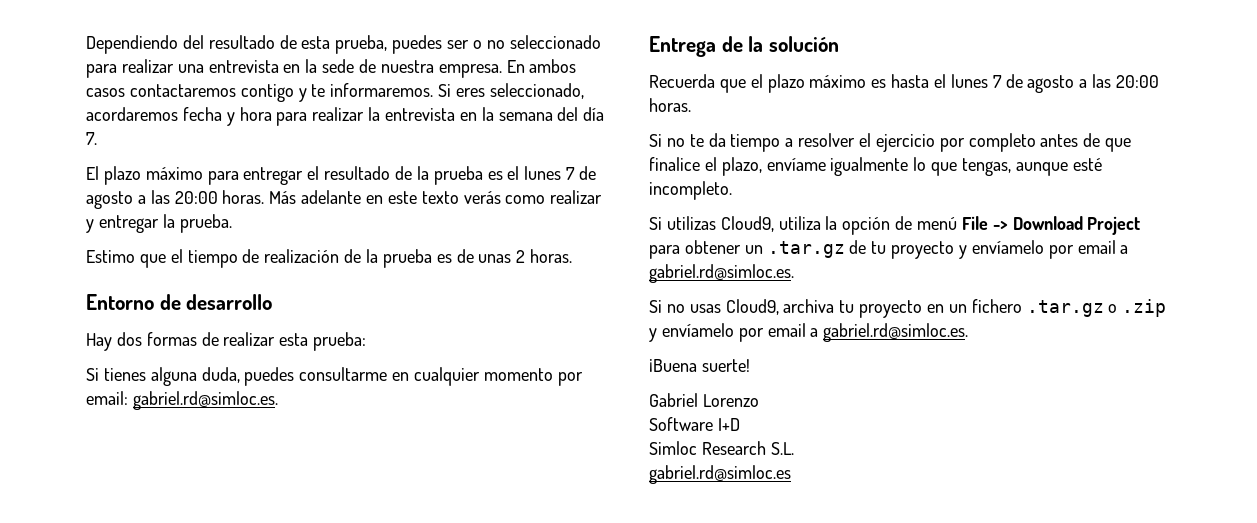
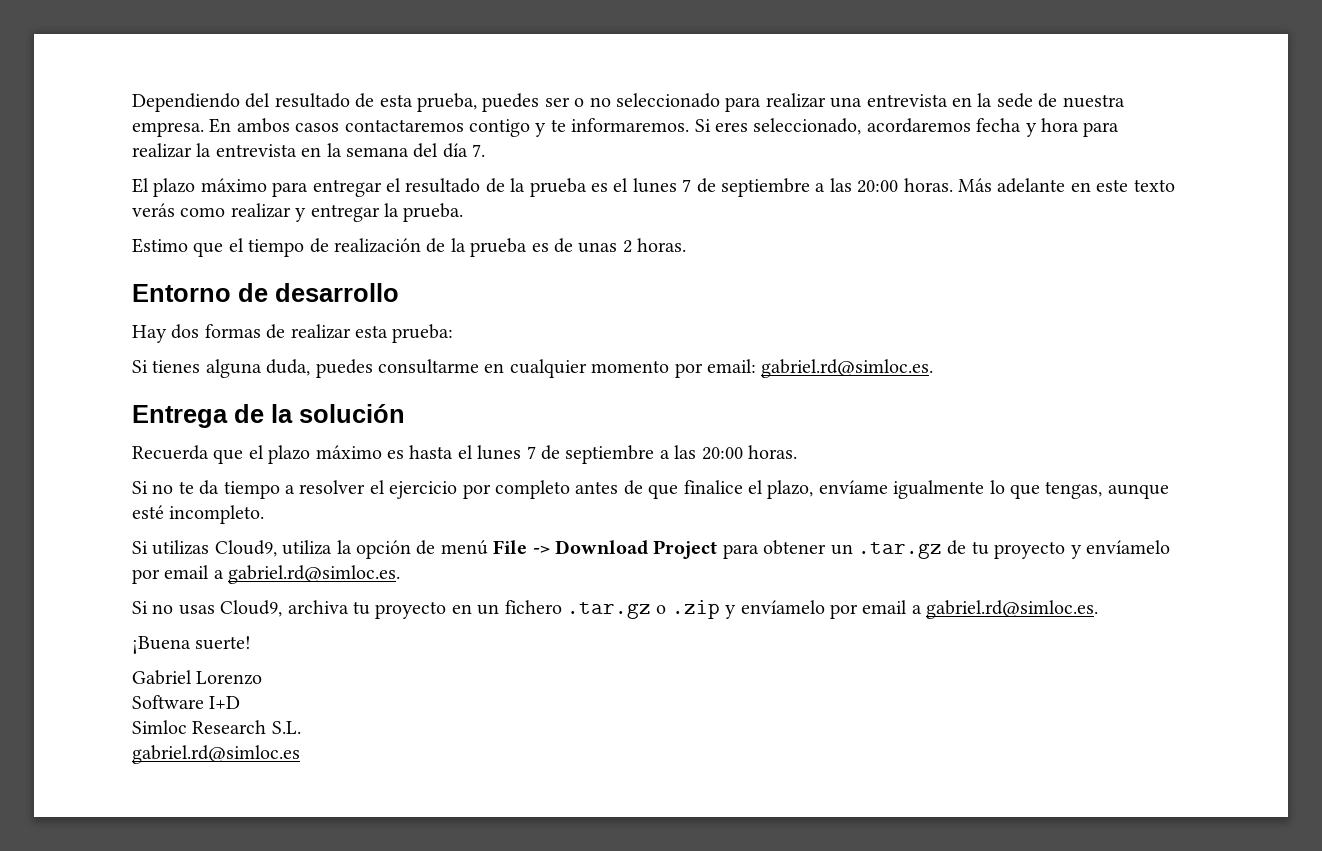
[86,191,133,209] agosto -> [720,178,810,197] septiembre
[1027,75,1075,93] agosto -> [565,445,655,464] septiembre

